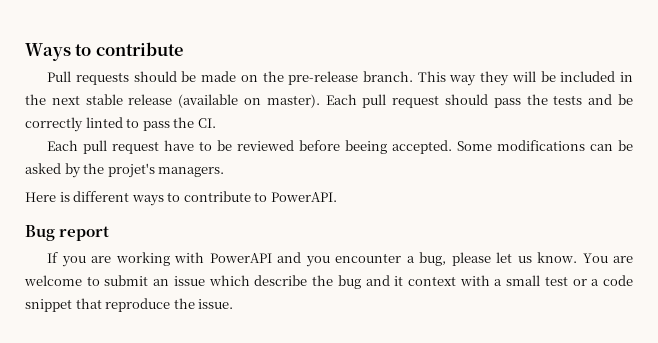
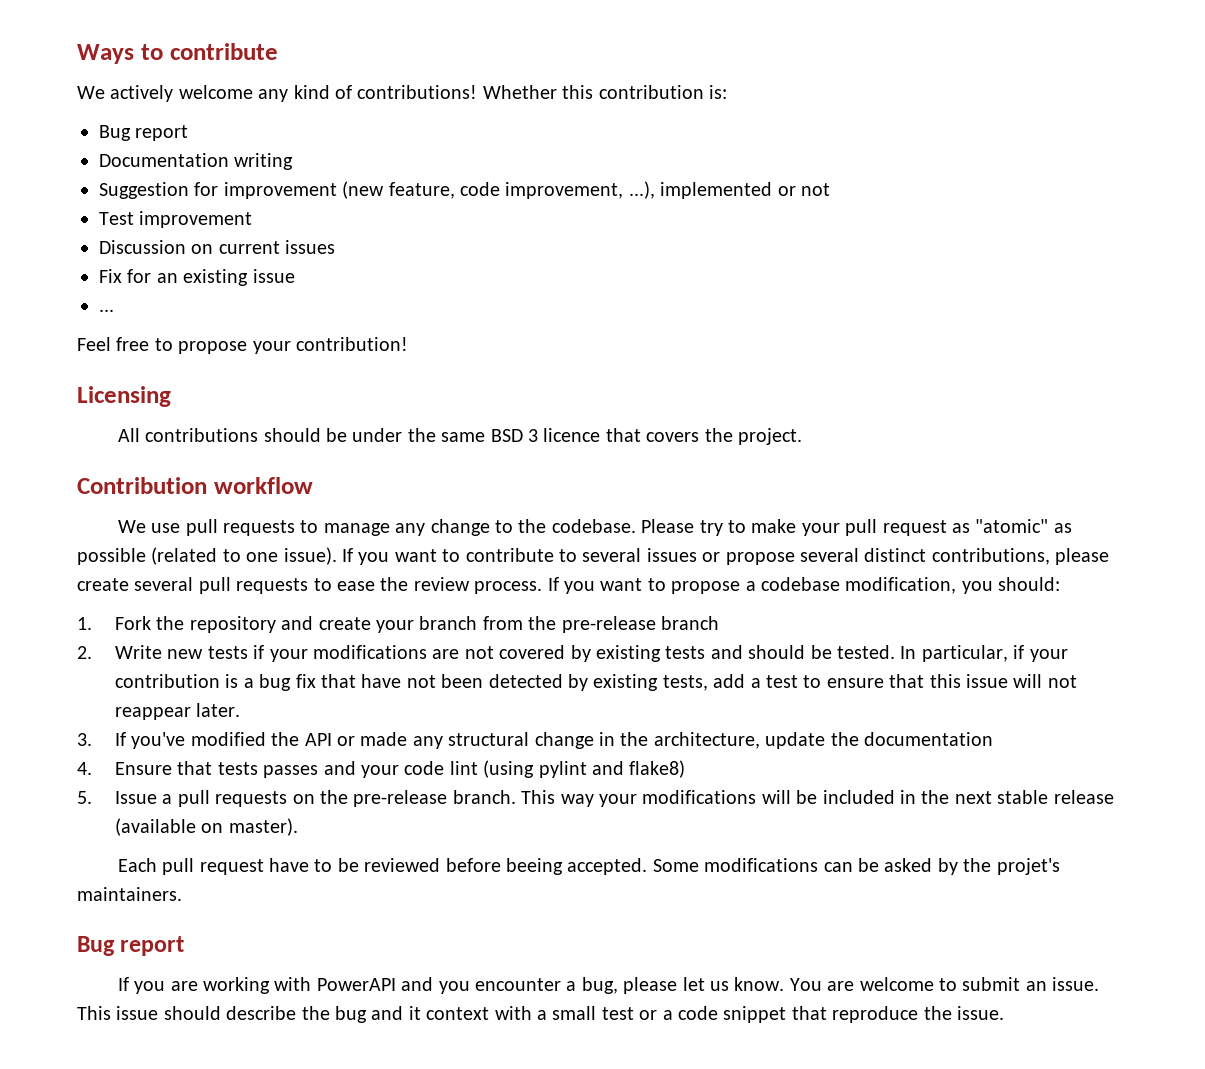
[47,71,237,85] Pull requests should be made -> [77,85,727,102] [99,125,189,141] [99,153,294,170] [99,181,830,199] [99,211,253,228] [99,240,336,254] [99,269,295,286] [99,309,114,312] [77,337,408,354] [77,386,171,407] [117,428,802,445] [77,477,313,494] [117,519,1072,536] [77,547,1110,565] [77,577,1061,594] [77,616,719,633] [77,645,1068,662] [114,674,1077,691] [114,703,241,720] [77,732,993,749] [77,760,686,778] [77,790,288,807] We actively welcome any kind of contributions! Whether this contribution is: // Bug report // Documentation writing // Suggestion for improvement (new feature, code improvement, ...), implemented or not // Test improvement // Discussion on current issues // Fix for an existing issue // ... // Feel free to propose your contribution! // Licensing // All contributions should be under the same BSD 3 licence that covers the project. // Contribution workflow // We use pull requests to manage any change to the codebase. Please try to make your pull request as "atomic" as possible (related to one issue). If you want to contribute to several issues or propose several distinct contributions, please create several pull requests to ease the review process. If you want to propose a codebase modification, you should: // 1. Fork the repository and create your branch from the pre-release branch // 2. Write new tests if your modifications are not covered by existing tests and should be tested. In particular, if your contribution is a bug fix that have not been detected by existing tests, add a test to ensure that this issue will not reappear later. // 3. If you've modified the API or made any structural change in the architecture, update the documentation // 4. Ensure that tests passes and your code lint (using pylint and flake8) // 5. Issue a pull requests
[480,71,510,86] they -> [598,790,757,807] your modifications
[325,94,633,108] [25,117,216,132] Each pull request should pass the tests and be correctly linted to pass the CI. -> (298, 827) none
[158,167,225,177] [25,191,337,206] managers. // Here is different ways to contribute to PowerAPI. -> [77,887,182,901] maintainers.
[173,275,250,286] issue which -> [1052,977,1100,991] [77,1006,221,1020] issue. This issue should

